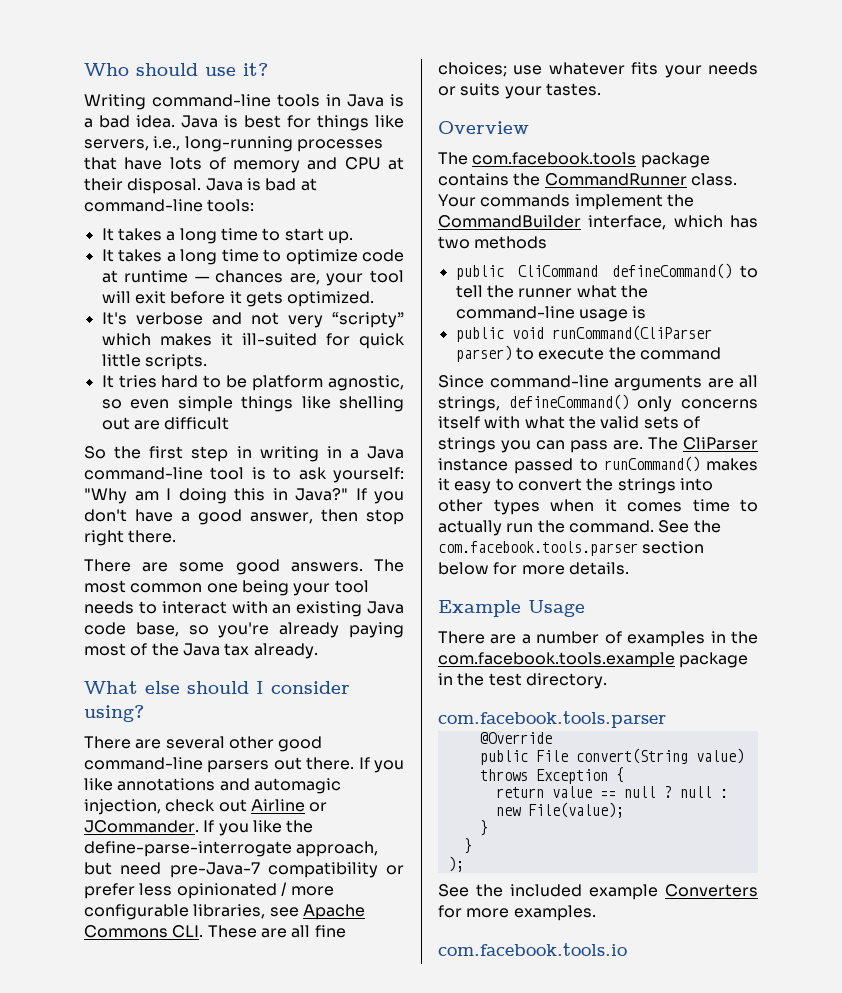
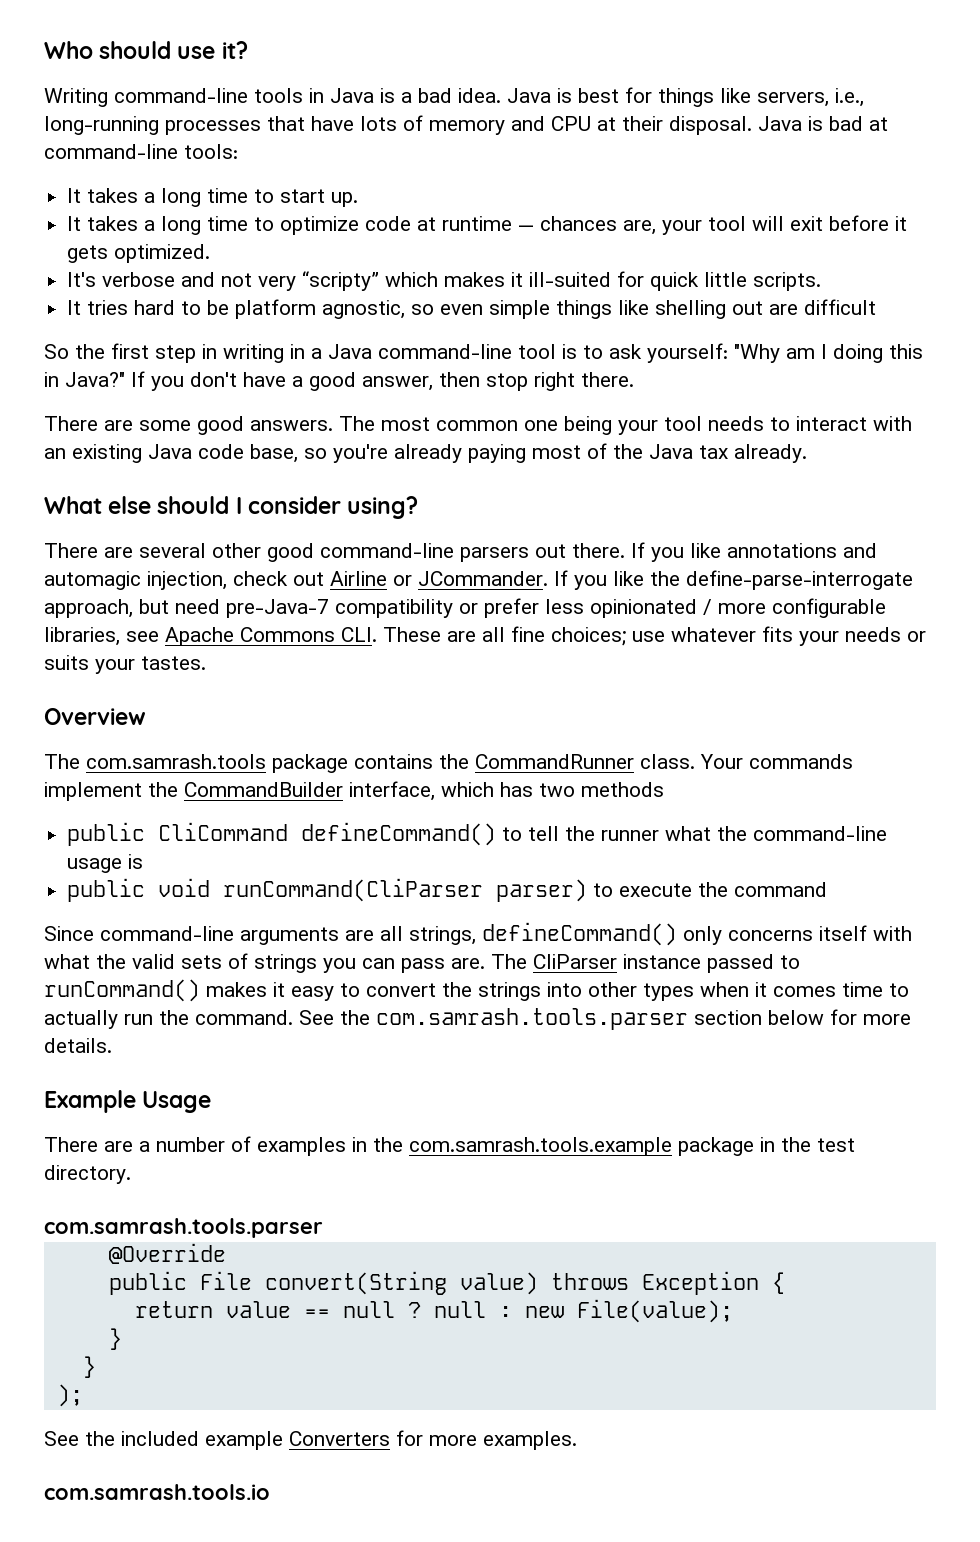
[472,152,637,165] com.facebook.tools -> [86,754,266,769] com.samrash.tools
[438,541,638,556] com.facebook.tools.parser -> [376,1008,688,1030] com.samrash.tools.parser
[438,652,675,668] com.facebook.tools.example -> [409,1137,672,1156] com.samrash.tools.example
[438,711,666,728] com.facebook.tools.parser -> [44,1218,323,1238] com.samrash.tools.parser
[438,943,627,956] com.facebook.tools.io -> [44,1484,270,1500] com.samrash.tools.io

